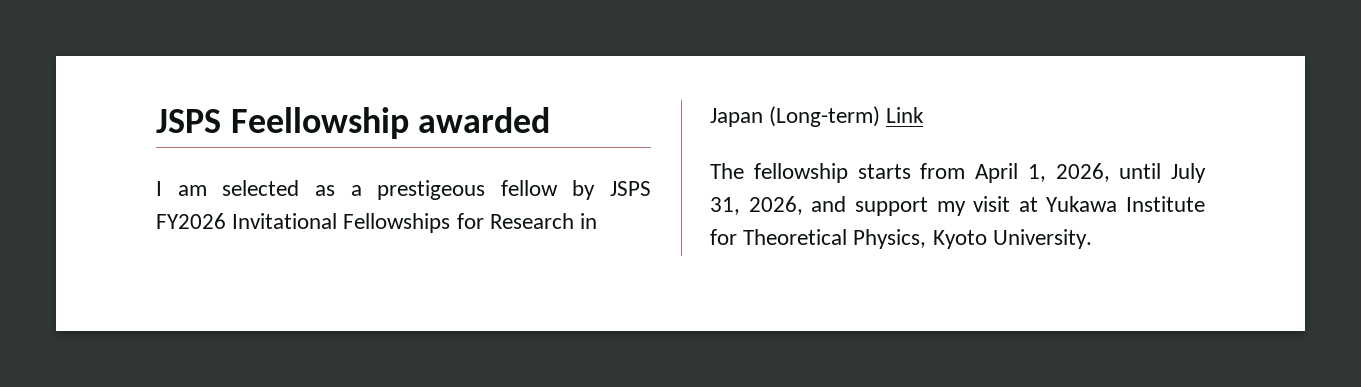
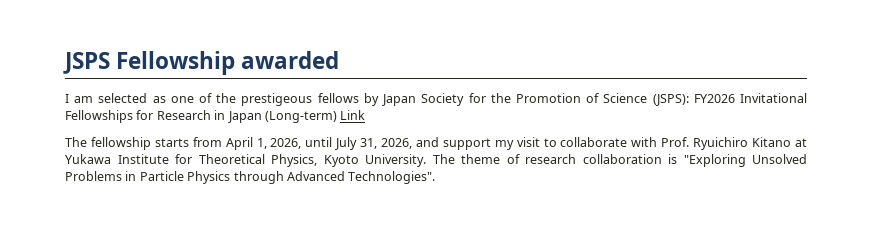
[156,107,409,139] JSPS Feellowship -> [63,51,236,75] JSPS Fellowship
[350,180,651,200] a prestigeous fellow by JSPS -> [170,93,689,106] one of the prestigeous fellows by Japan Society for the Promotion of Science (JSPS):
(1011, 204) none -> [543,137,792,150] to collaborate with Prof. Ryuichiro Kitano
(1092, 239) none -> [432,154,807,167] [65,171,436,184] The theme of research collaboration is "Exploring Unsolved Problems in Particle Physics through Advanced Technologies".

